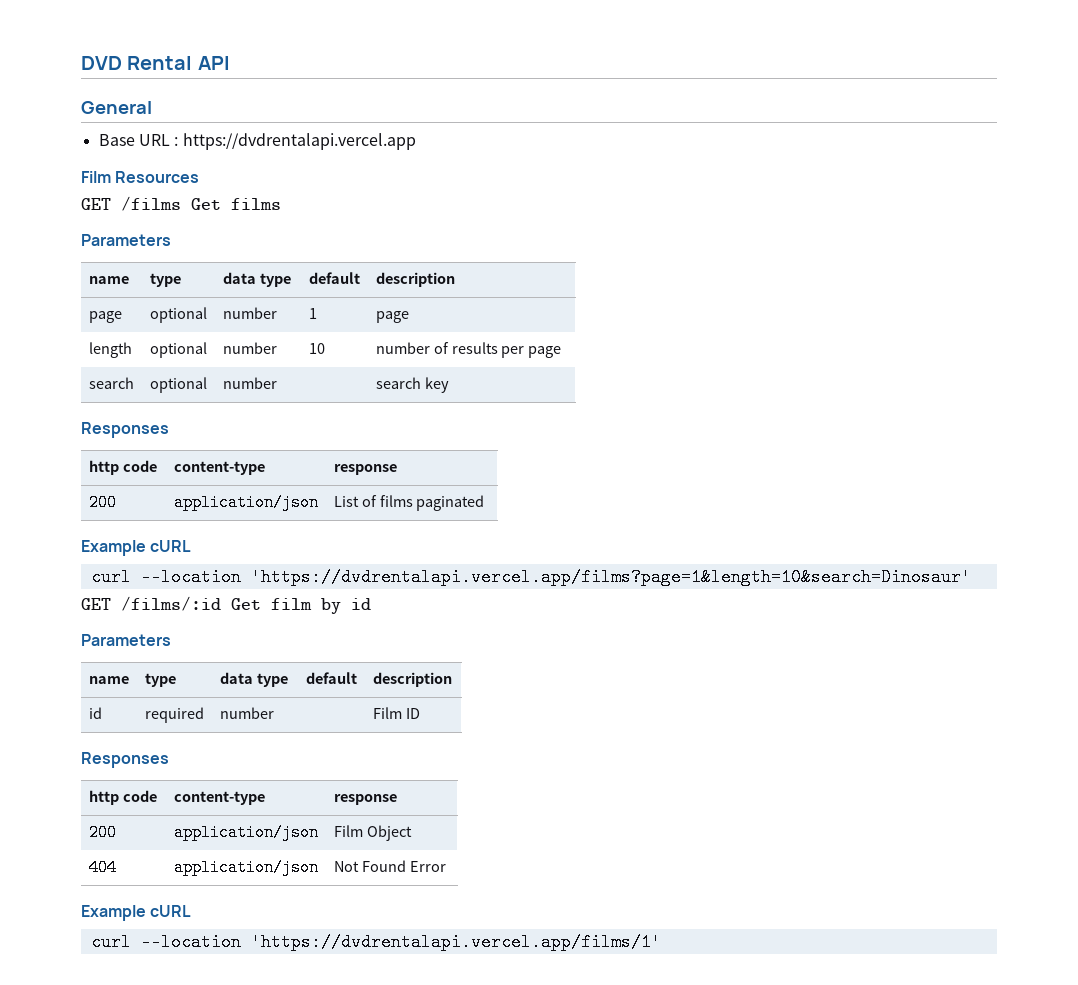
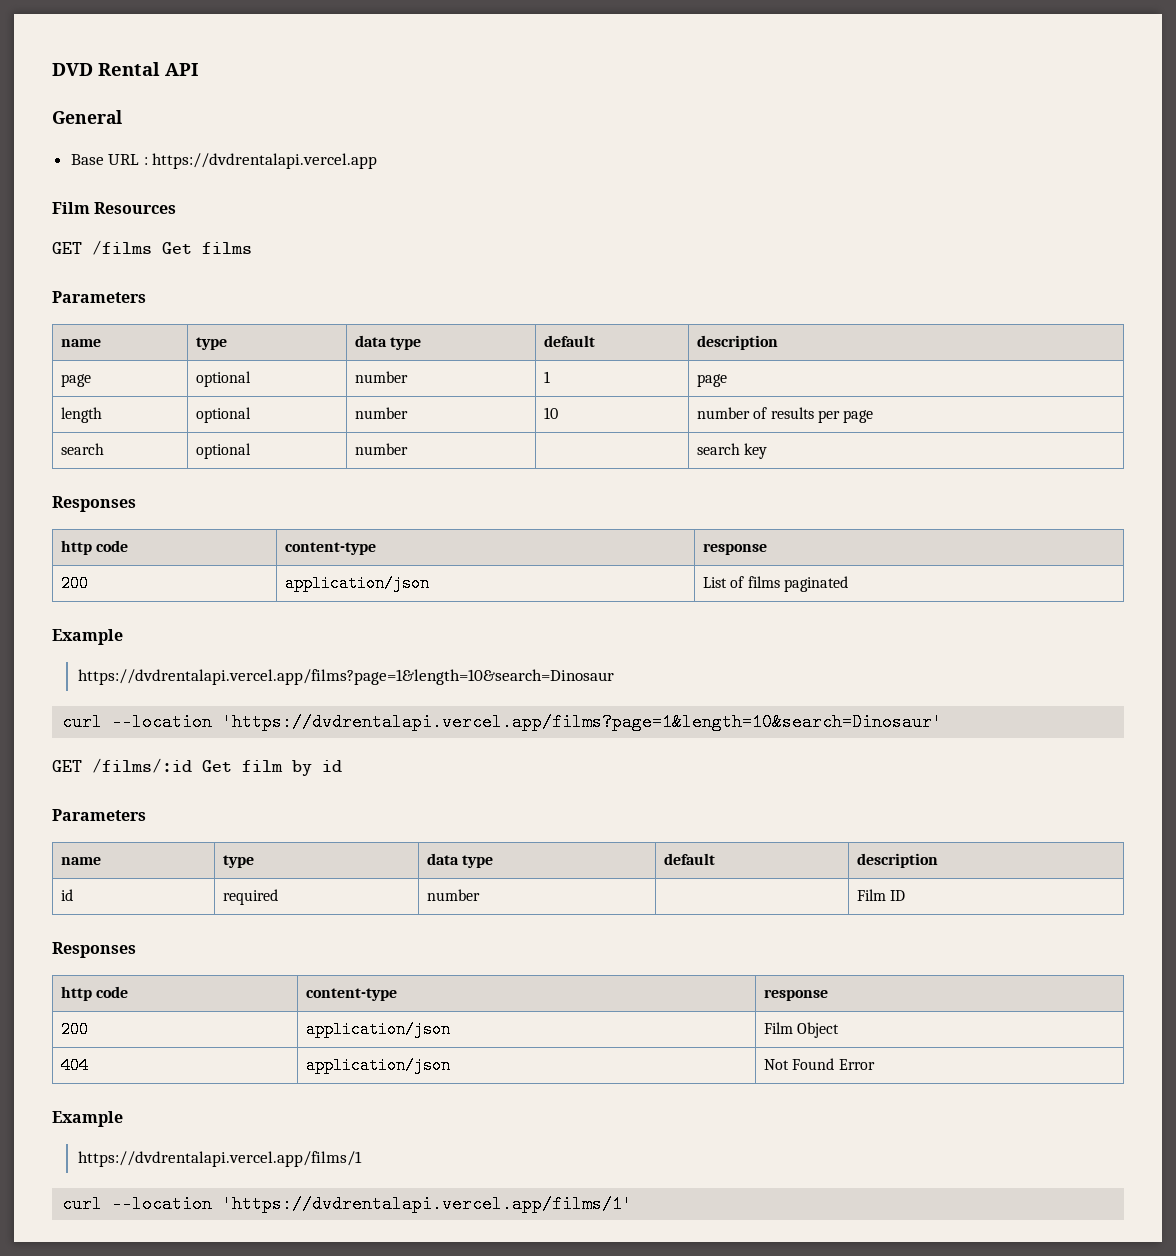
[150,540,192,552] cURL -> [77,669,614,685] // https://dvdrentalapi.vercel.app/films?page=1&length=10&search=Dinosaur
[150,905,192,917] cURL -> [77,1151,362,1167] // https://dvdrentalapi.vercel.app/films/1

